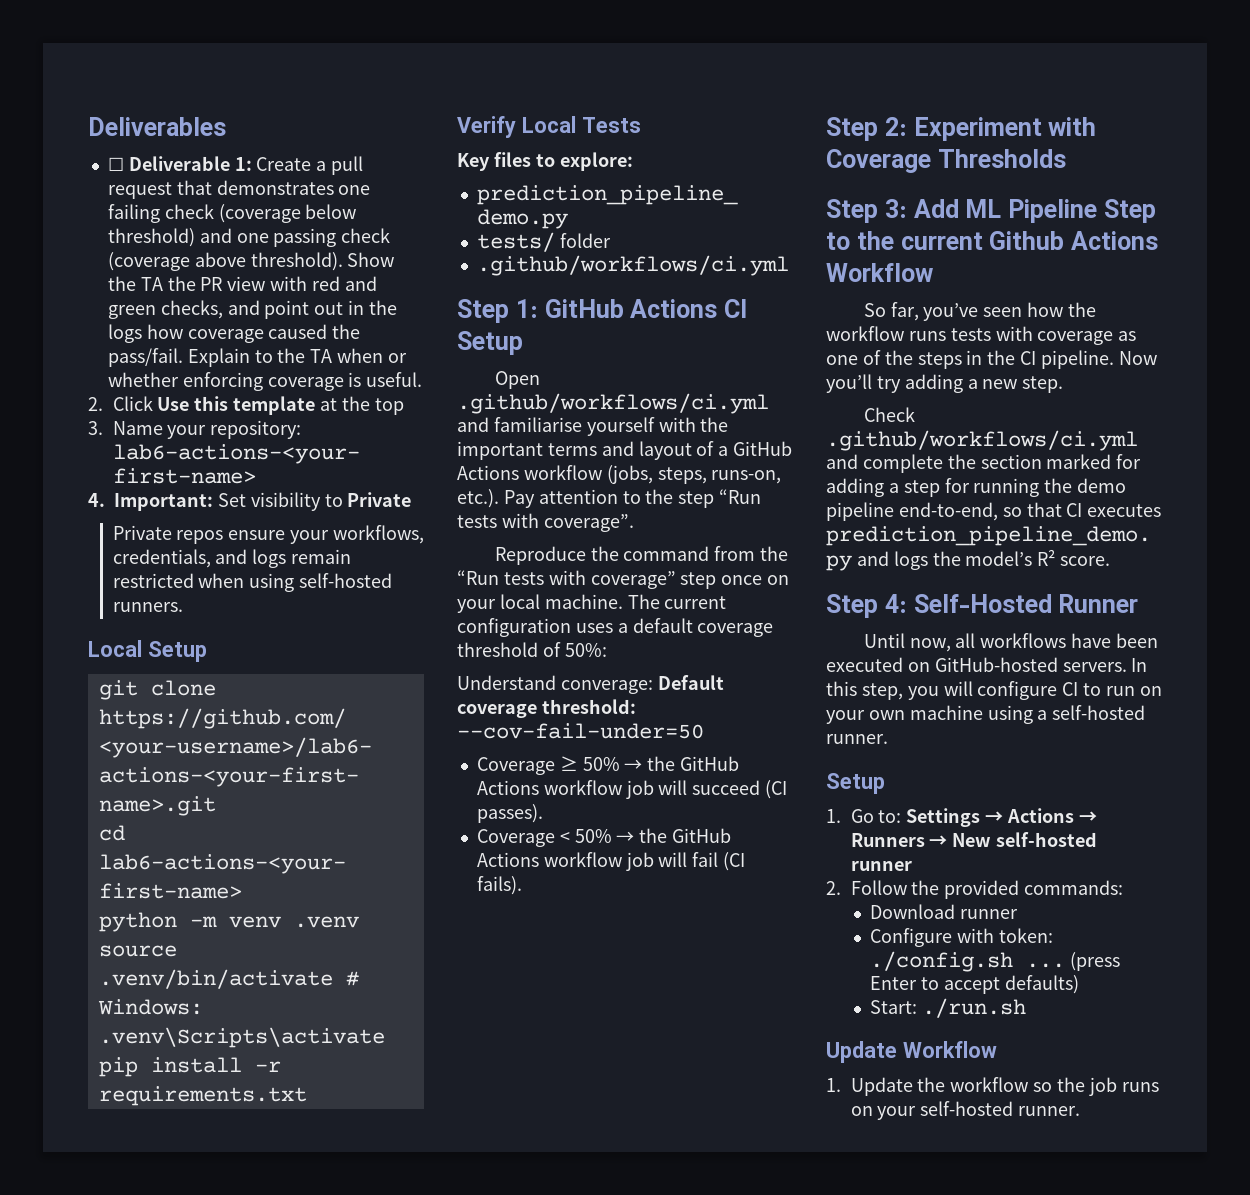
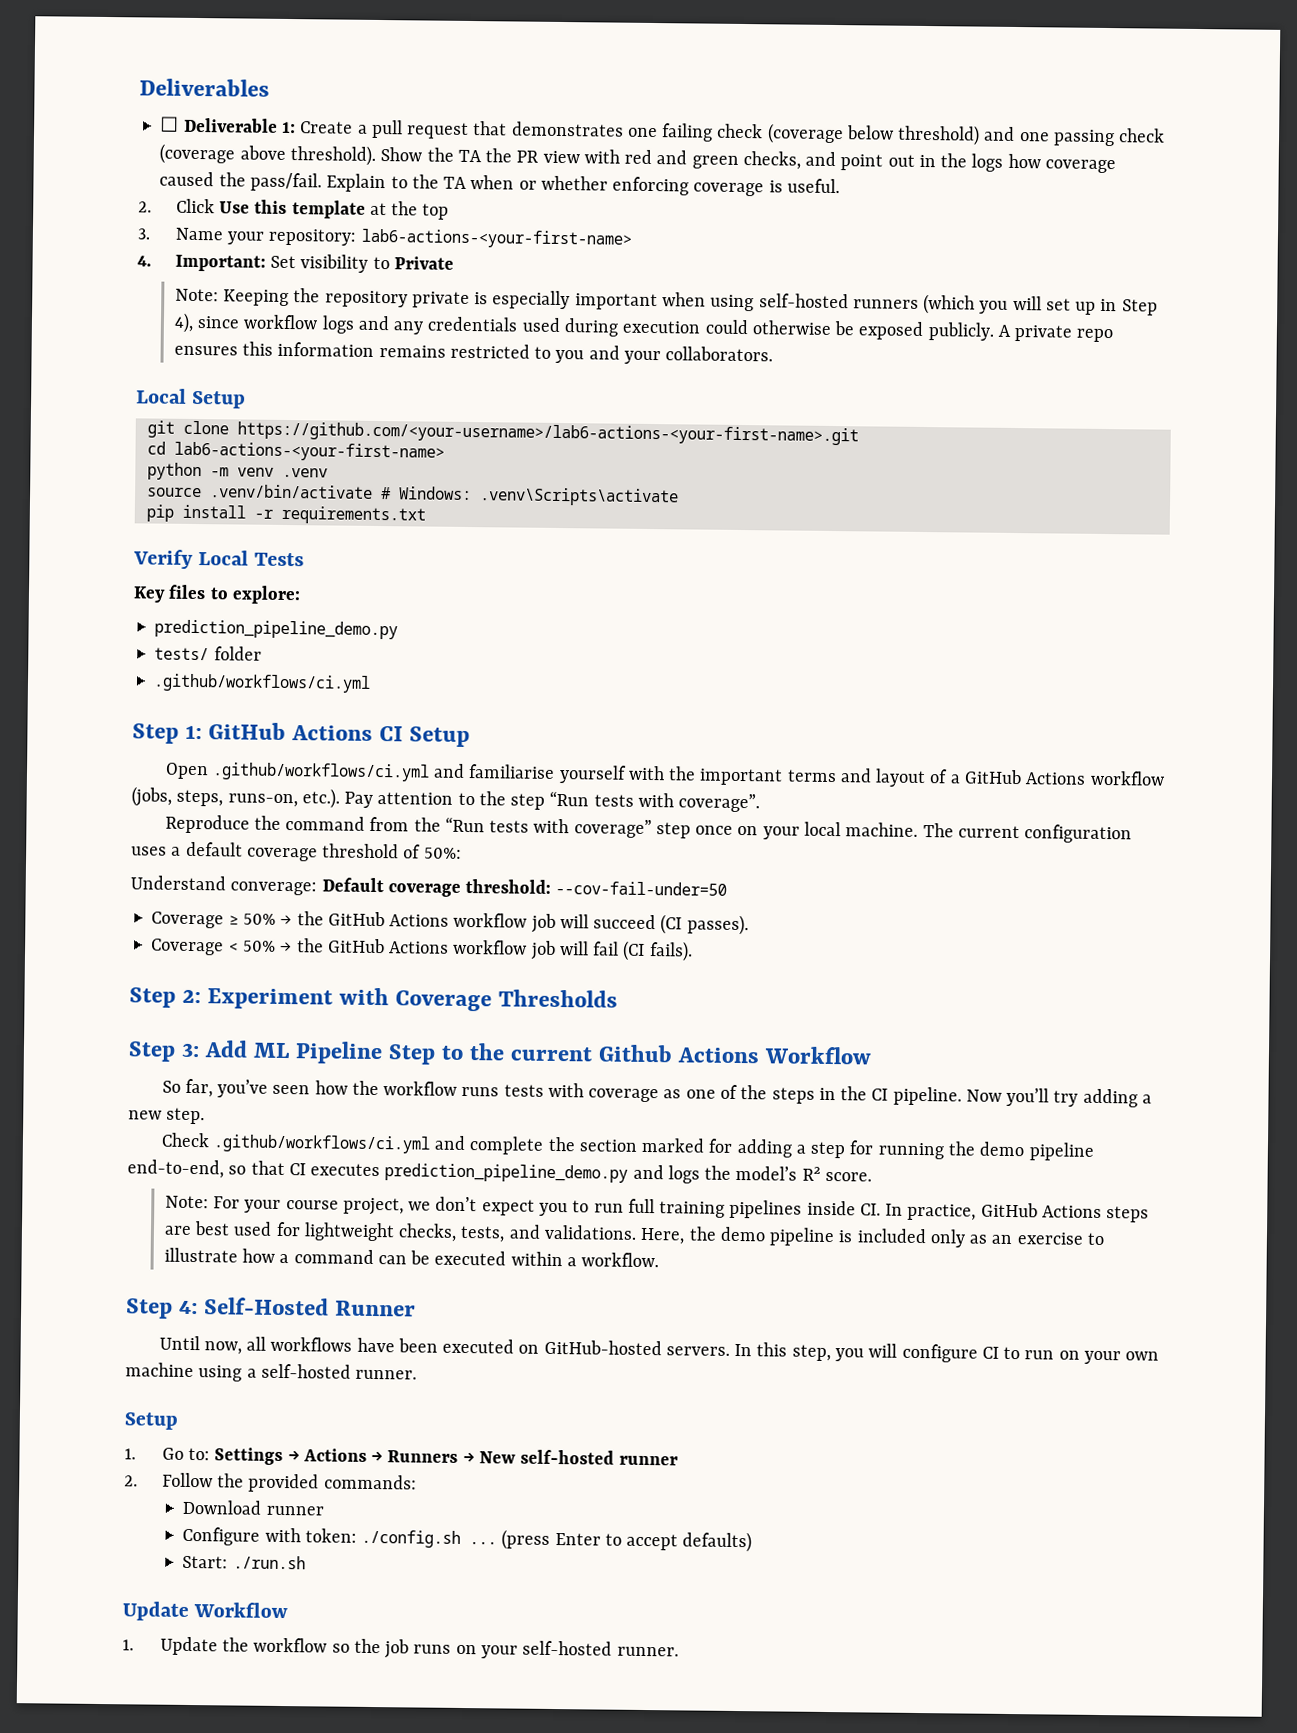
[112,525,424,544] [112,549,352,568] [112,573,393,592] [112,602,183,612] Private repos ensure your workflows, credentials, and logs remain restricted when using self-hosted runners. -> [174,288,1158,316] [173,312,1114,343] [173,341,774,365] Note: Keeping the repository private is especially important when using self-hosted runners (which you will set up in Step 4), since workflow logs and any credentials used during execution could otherwise be exposed publicly. A private repo ensures this information remains restricted to you and your collaborators.
(1111, 561) none -> [164,1195,1150,1223] [163,1221,1104,1248] [163,1247,660,1268] // Note: For your course project, we don’t expect you to run full training pipelines inside CI. In practice, GitHub Actions steps are best used for lightweight checks, tests, and validations. Here, the demo pipeline is included only as an exercise to illustrate how a command can be executed within a workflow.

